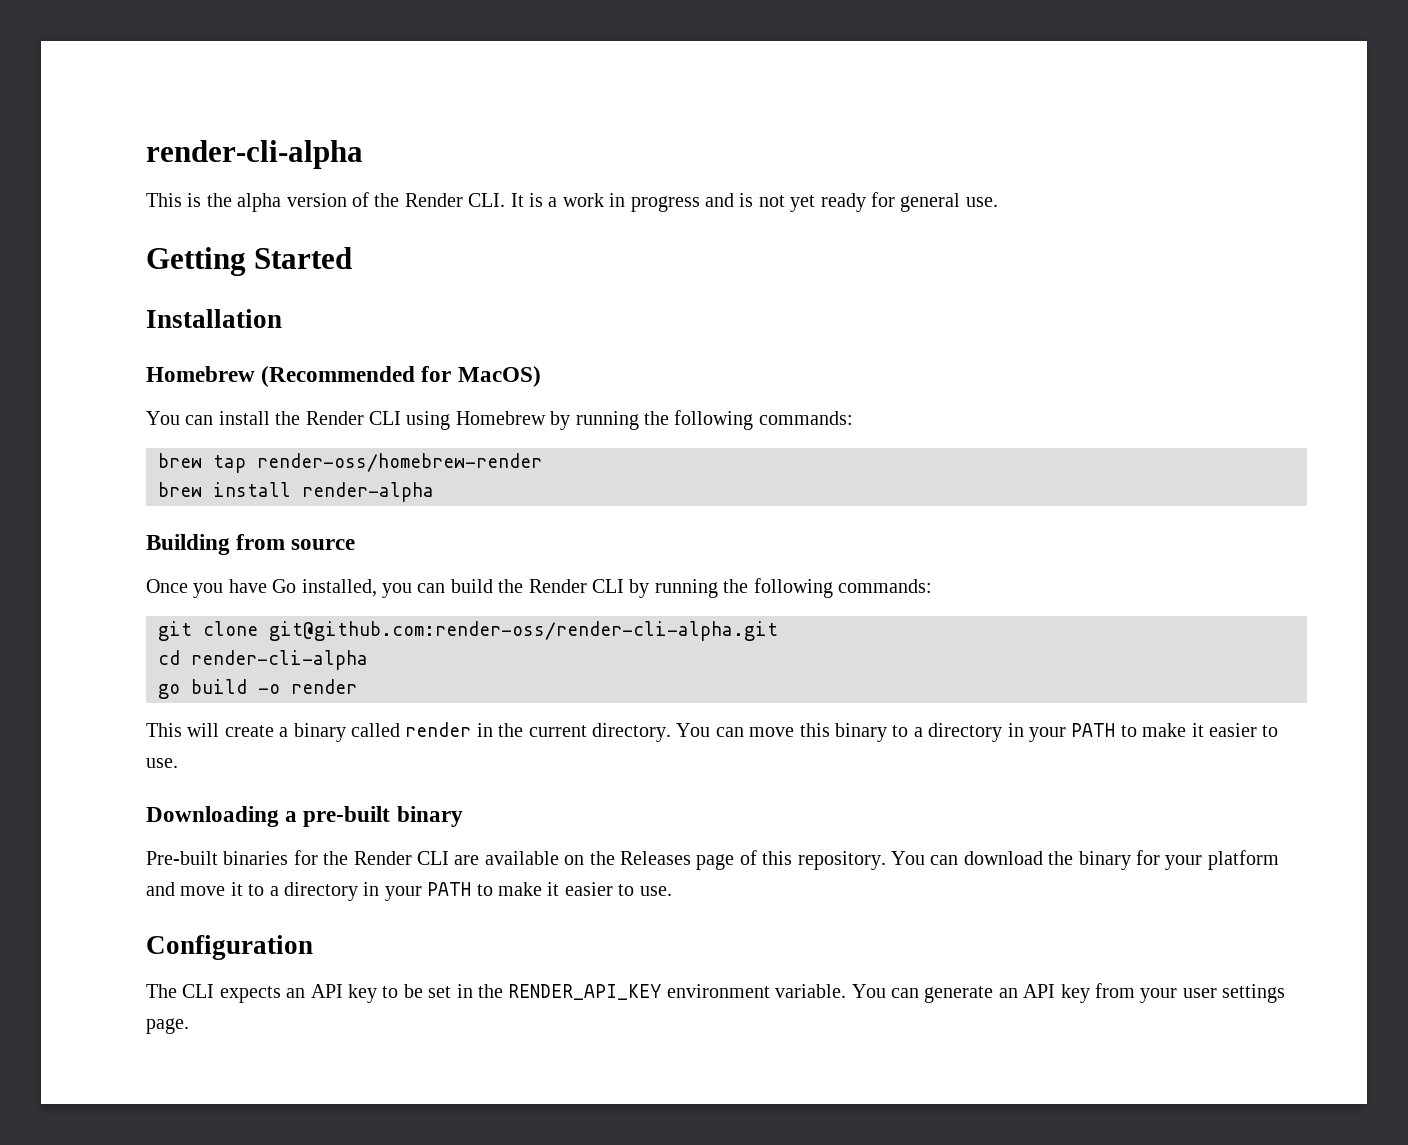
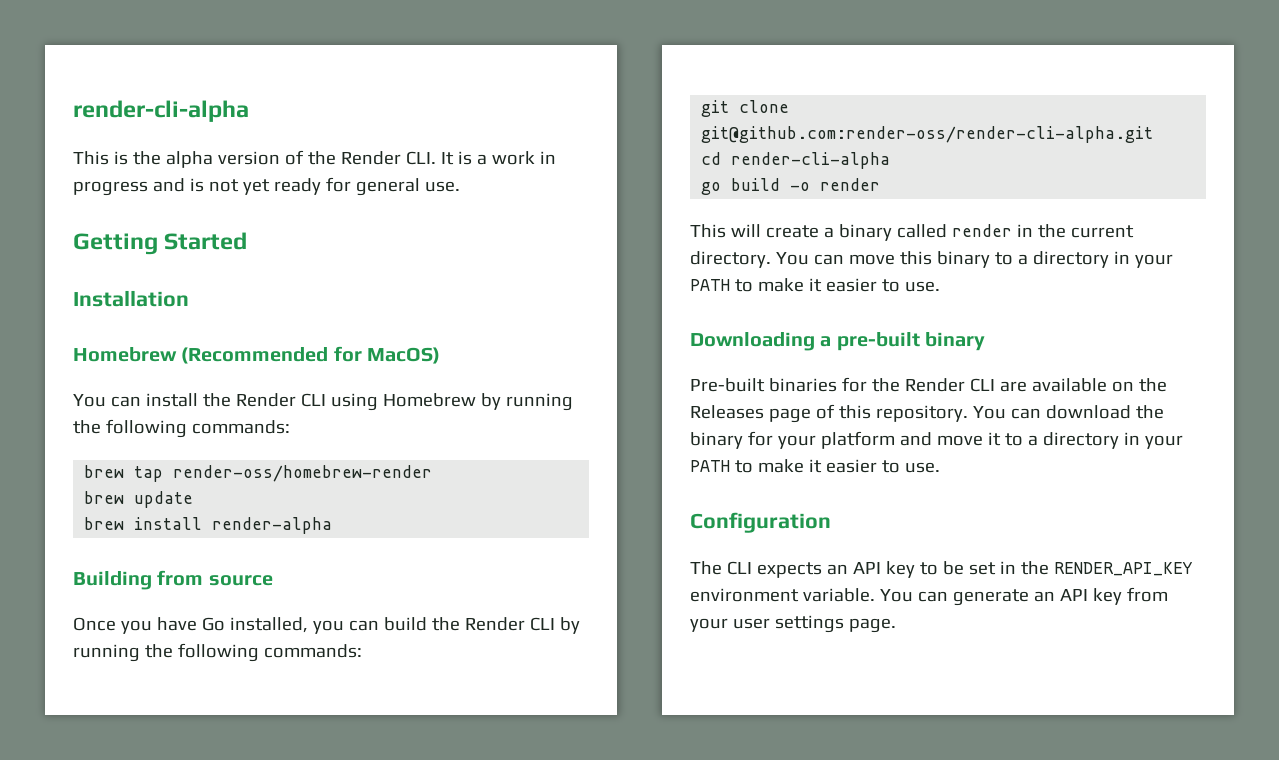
(542, 462) none -> [84,491,194,508] // brew update

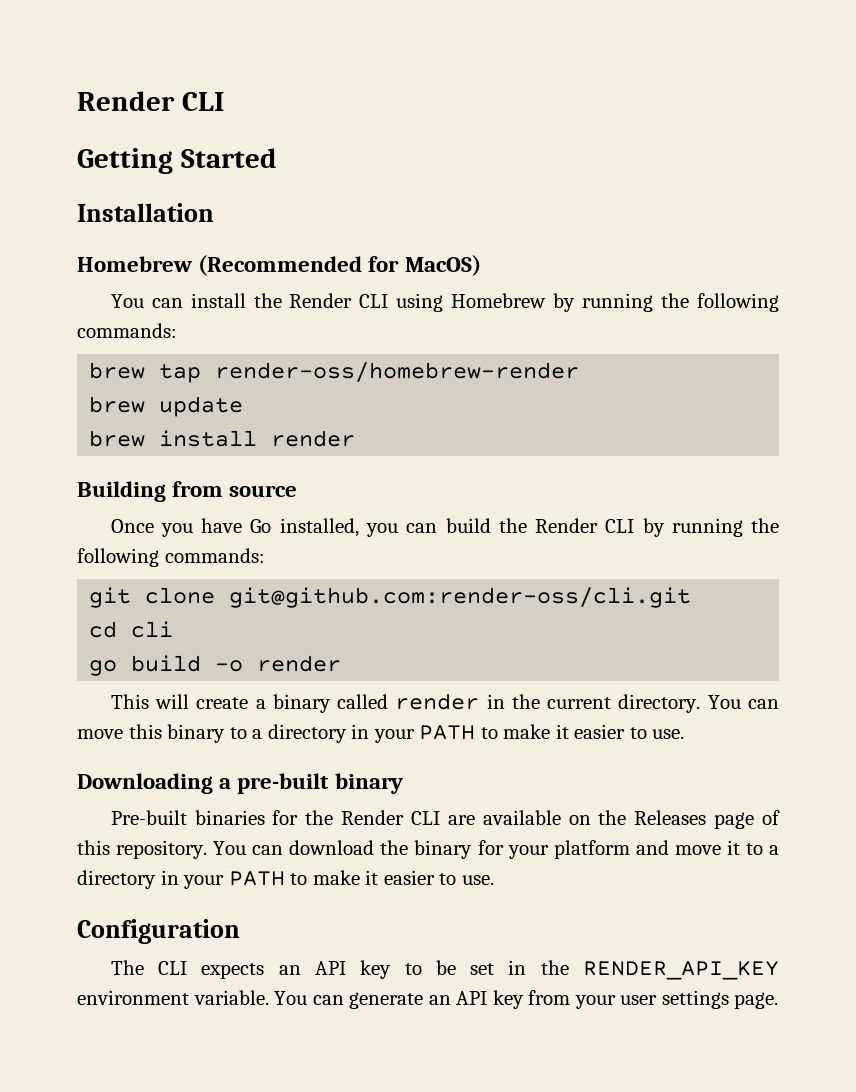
[73,100,249,122] [73,150,556,168] [73,177,460,196] render-cli-alpha // This is the alpha version of the Render CLI. It is a work in progress and is not yet ready for general use. -> [77,91,224,111] Render CLI
[212,517,333,534] render-alpha -> [271,430,356,447] render
[701,126,1154,143] git@github.com:render-oss/render-cli-alpha.git -> [229,587,692,608] git@github.com:render-oss/cli.git
[731,152,891,169] render-cli-alpha -> [131,621,174,638] cli

